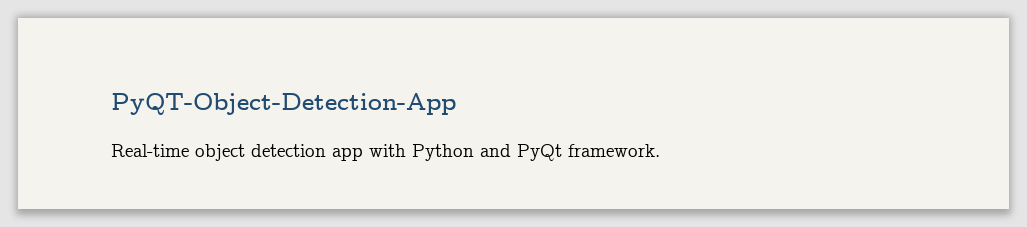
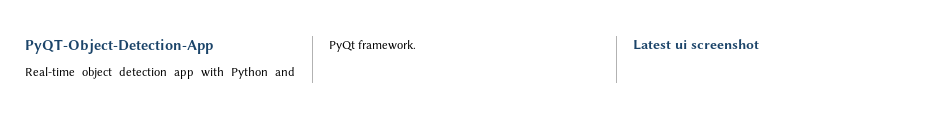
(660, 150) none -> [633,39,759,50] // Latest ui screenshot

